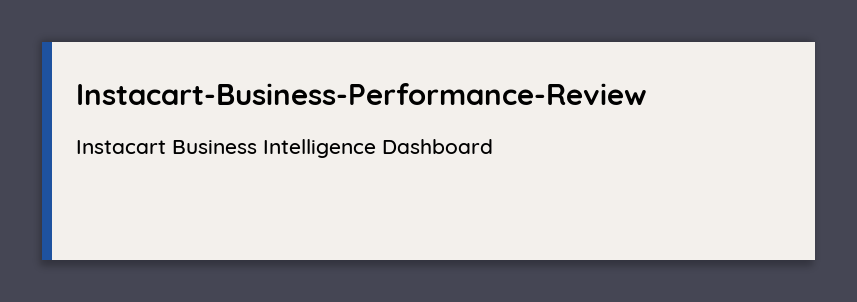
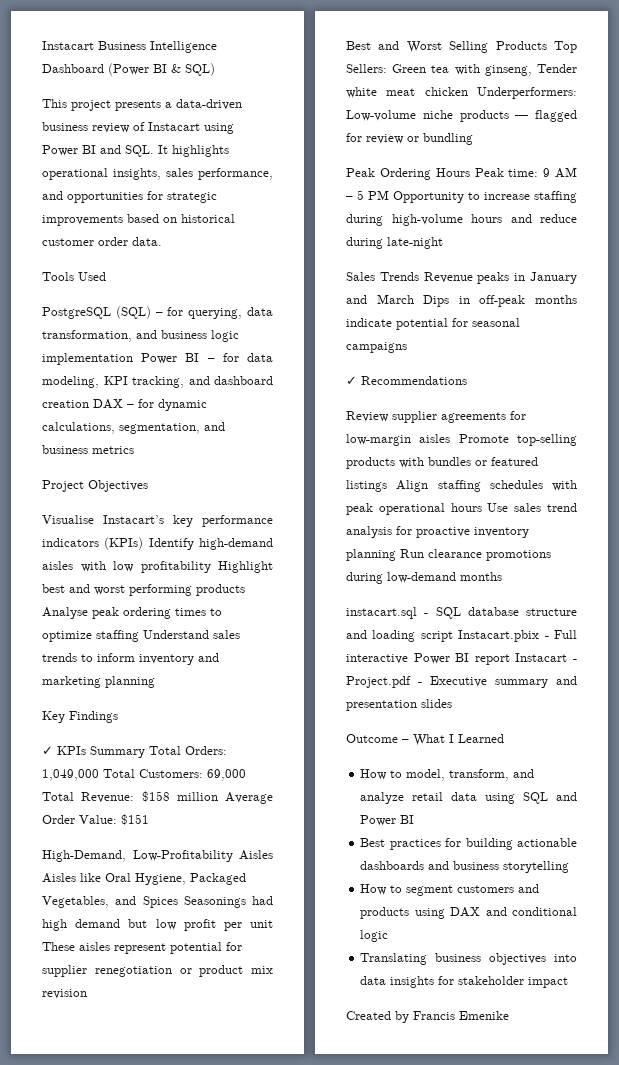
[76,83,647,105] Instacart-Business-Performance-Review // -> (42, 45) none
(493, 146) none -> [108,63,215,76] [42,99,242,111] [42,122,234,134] [42,145,229,157] [42,168,273,180] [42,191,217,203] [42,214,235,226] [42,237,162,246] [42,272,106,281] [42,306,273,319] [42,330,239,342] [42,353,273,365] [42,376,273,388] [42,399,207,411] [42,422,225,434] [42,445,134,454] [42,480,148,492] [42,515,273,527] [42,537,273,550] [42,561,273,573] [42,584,245,596] [42,607,222,619] [42,630,240,642] [42,653,219,665] [42,676,155,688] [42,711,118,723] [42,746,227,758] [42,769,246,781] [42,791,273,804] [42,814,149,825] [42,850,273,862] [42,873,246,885] [42,896,273,908] [42,919,273,931] [42,942,242,954] [42,965,273,977] [42,989,87,999] [346,41,577,53] [346,64,577,76] [346,87,577,99] [346,110,577,122] [346,133,473,145] [346,167,577,180] [346,190,577,203] [346,214,577,226] [346,237,443,249] [346,272,577,284] [346,294,577,307] [346,318,520,330] [346,342,407,353] [346,376,467,385] [346,411,526,423] [346,434,577,446] [346,457,538,469] [346,480,577,492] [346,503,577,515] [346,526,529,538] [346,549,551,561] [346,572,502,584] [346,607,577,619] [346,630,577,642] [346,653,577,665] [346,676,577,688] [346,699,452,711] [346,734,504,746] [360,769,535,781] [360,792,577,804] [360,815,415,826] [360,838,577,850] [360,861,570,873] [360,884,540,896] [360,907,577,919] [360,930,389,942] [360,953,577,965] [360,976,569,988] [346,1011,509,1023] (Power BI & SQL) // This project presents a data-driven business review of Instacart using Power BI and SQL. It highlights operational insights, sales performance, and opportunities for strategic improvements based on historical customer order data. // Tools Used // PostgreSQL (SQL) – for querying, data transformation, and business logic implementation Power BI – for data modeling, KPI tracking, and dashboard creation DAX – for dynamic calculations, segmentation, and business metrics // Project Objectives // Visualise Instacart’s key performance indicators (KPIs) Identify high-demand aisles with low profitability Highlight best and worst performing products Analyse peak ordering times to optimize staffing Understand sales trends to inform inventory and marketing planning // Key Findings // ✓ KPIs Summary Total Orders: 1,049,000 Total Customers: 69,000 Total Revenue: $158 million Average Order Value: $151 // High-Demand, Low-Profitability Aisles Aisles like Oral Hygiene, Packaged Vegetables, and Spices Seasonings had high demand but low profit per unit These aisles represent potential for supplier renegotiation or product mix revision // Best and Worst Selling Products Top Sellers: Green tea with ginseng, Tender white meat chicken Underperformers: Low-volume niche products — flagged for review or bundling // Peak Ordering Hours Peak time: 9 AM – 5 PM Opportunity to increase staffing during high-volume hours and reduce during late-night // Sales Trends Revenue peaks in January and March Dips in off-peak months indicate potential for seasonal campaigns // ✓ Recommendations // Review supplier agreements for low-margin aisles Promote top-selling products with bundles or featured listings Align staffing schedules with peak operational hours Use sales trend analysis for proactive inventory planning Run clearance promotions during low-demand months // instacart.sql - SQL database structure and loading script Instacart.pbix - Full interactive Power BI report Instacart - Project.pdf - Executive summary and presentation slides // Outcome – What I Learned // How to model, transform, and analyze retail data using SQL and Power BI // Best practices for building actionable dashboards and business storytelling // How to segment customers and products using DAX and conditional logic // Translating business objectives into data insights for stakeholder impact // Created by Francis Emenike

